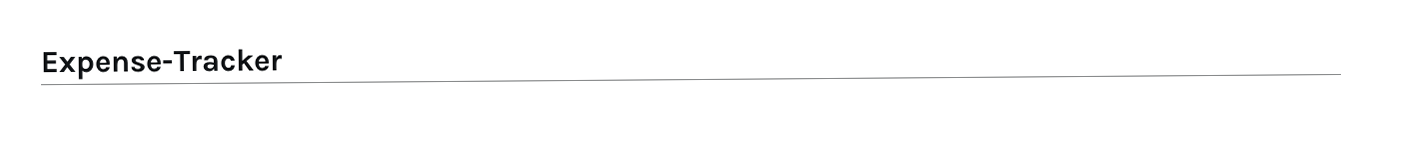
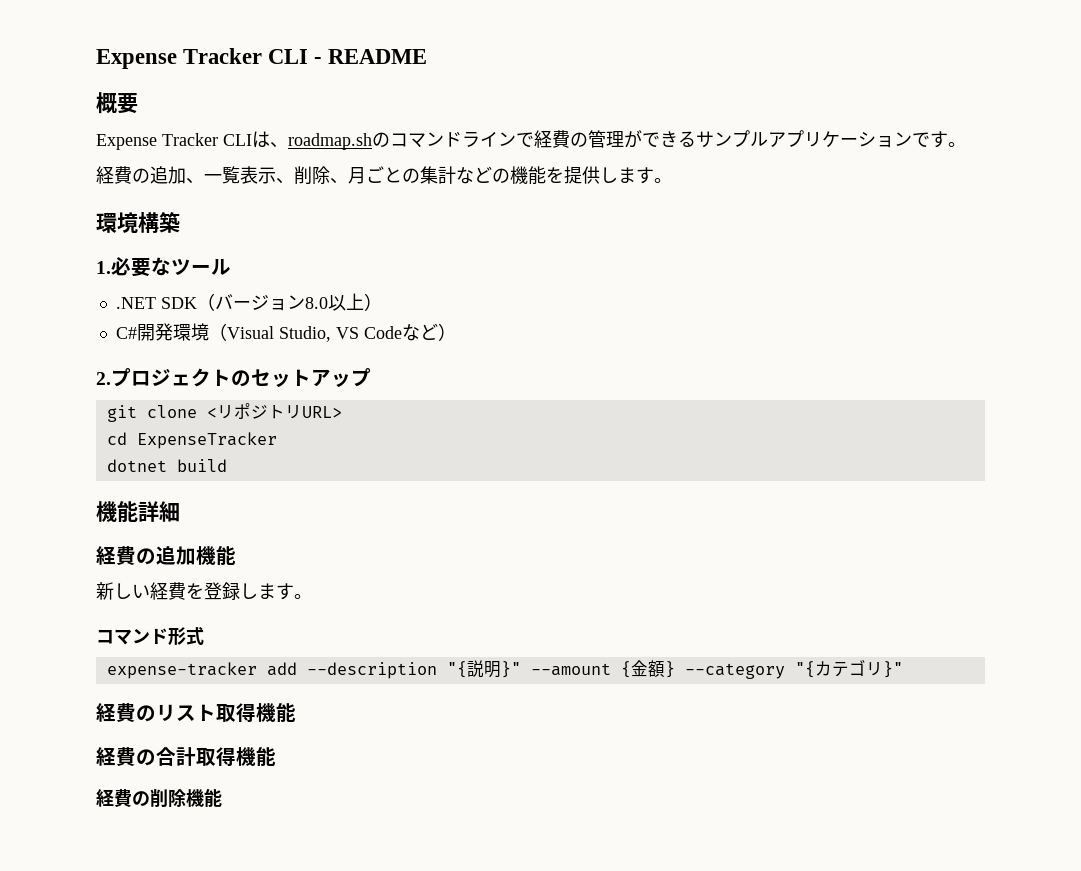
[40,48,282,81] Expense-Tracker -> [96,48,428,69] [96,92,138,114] [96,130,966,150] [96,166,672,185] [96,212,180,233] [96,257,231,277] [115,293,382,311] [115,323,456,342] [96,368,371,387] [106,403,342,422] [106,432,277,449] [106,459,227,472] [96,501,180,522] [96,546,236,565] [96,582,312,600] [96,627,204,646] [106,659,903,679] [96,703,296,722] [96,746,276,766] [96,789,222,807] Expense Tracker CLI - README // 概要 // Expense Tracker CLIは、roadmap.shのコマンドラインで経費の管理ができるサンプルアプリケーションです。 // 経費の追加、一覧表示、削除、月ごとの集計などの機能を提供します。 // 環境構築 // 1.必要なツール // .NET SDK（バージョン8.0以上） // C#開発環境（Visual Studio, VS Codeなど） // 2.プロジェクトのセットアップ // git clone <リポジトリURL> // cd ExpenseTracker // dotnet build // 機能詳細 // 経費の追加機能 // 新しい経費を登録します。 // コマンド形式 // expense-tracker add --description "{説明}" --amount {金額} --category "{カテゴリ}" // 経費のリスト取得機能 // 経費の合計取得機能 // 経費の削除機能

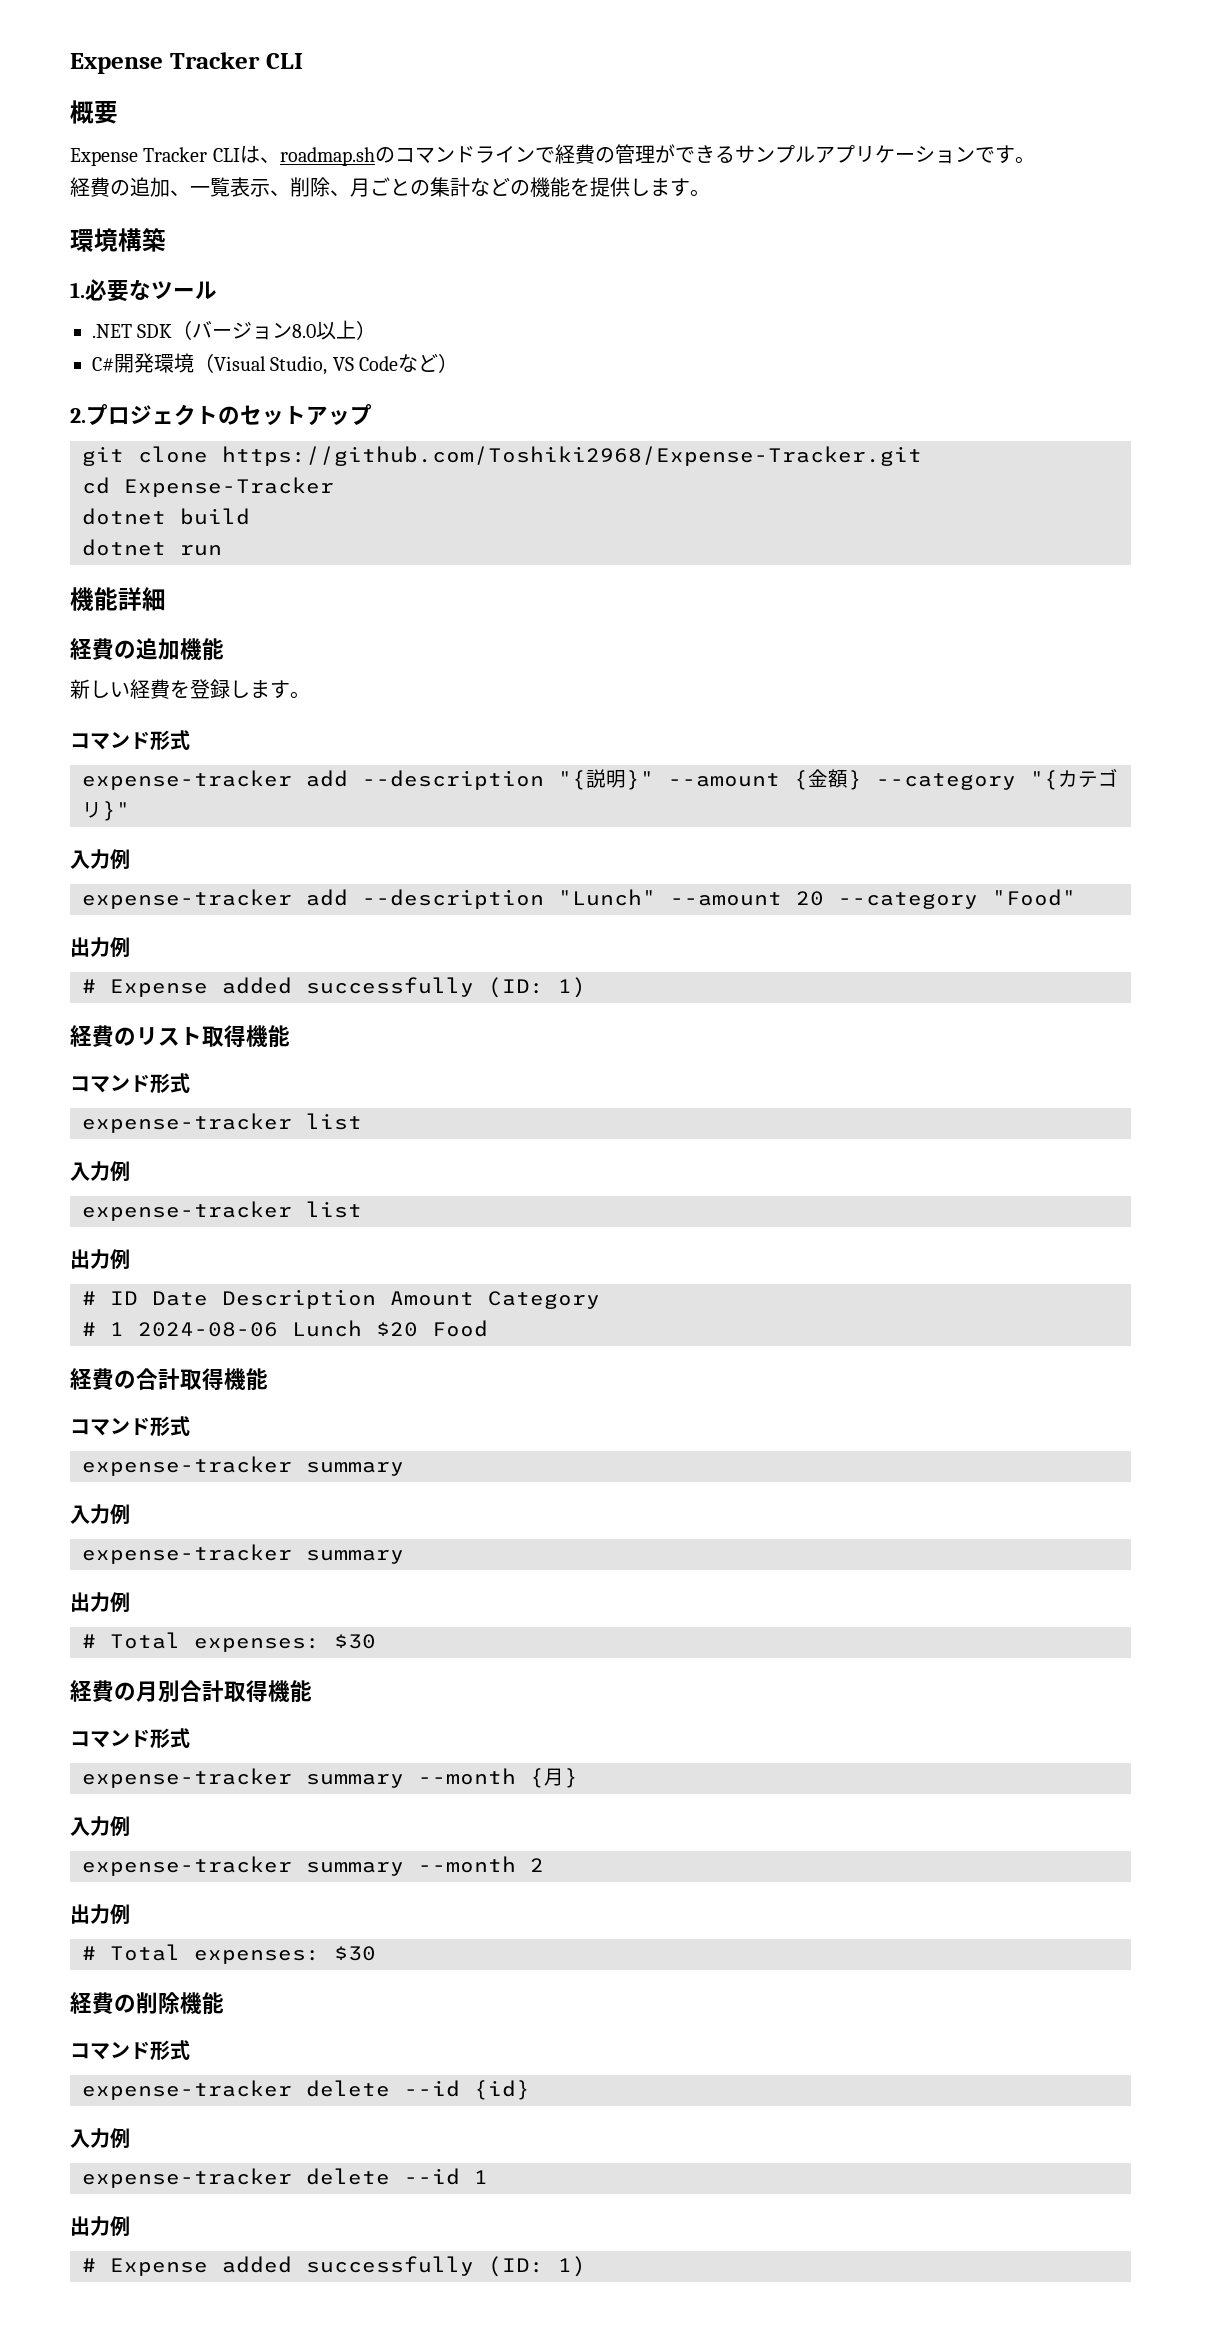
[96,48,428,69] Expense Tracker CLI - README -> [70,52,303,74] Expense Tracker CLI
[206,403,342,419] <リポジトリURL> -> [222,446,922,466] https://github.com/Toshiki2968/Expense-Tracker.git
[136,432,277,449] ExpenseTracker -> [124,477,334,497] Expense-Tracker
(227, 465) none -> [82,539,222,556] // dotnet run
(903, 669) none -> [70,849,130,869] [82,889,1076,909] [70,937,130,957] [82,977,586,998] // 入力例 // expense-tracker add --description "Lunch" --amount 20 --category "Food" // 出力例 // # Expense added successfully (ID: 1)
(296, 712) none -> [70,1073,190,1094] [82,1113,362,1133] [70,1161,130,1181] [82,1201,362,1221] [70,1249,130,1269] [82,1289,600,1309] [82,1320,488,1337] // コマンド形式 // expense-tracker list // 入力例 // expense-tracker list // 出力例 // # ID Date Description Amount Category // # 1 2024-08-06 Lunch $20 Food
[96,789,222,807] 経費の削除機能 -> [70,1416,190,1437] [82,1456,404,1476] [70,1504,130,1524] [82,1544,404,1564] [70,1592,130,1612] [82,1632,376,1652] [70,1680,312,1703] [70,1728,190,1749] [82,1768,578,1788] [70,1816,130,1836] [82,1856,544,1876] [70,1904,130,1924] [82,1944,376,1964] [70,1992,224,2014] [70,2040,190,2061] [82,2080,530,2100] [70,2128,130,2148] [82,2168,488,2188] [70,2216,130,2236] [82,2256,586,2277] コマンド形式 // expense-tracker summary // 入力例 // expense-tracker summary // 出力例 // # Total expenses: $30 // 経費の月別合計取得機能 // コマンド形式 // expense-tracker summary --month {月} // 入力例 // expense-tracker summary --month 2 // 出力例 // # Total expenses: $30 // 経費の削除機能 // コマンド形式 // expense-tracker delete --id {id} // 入力例 // expense-tracker delete --id 1 // 出力例 // # Expense added successfully (ID: 1)

